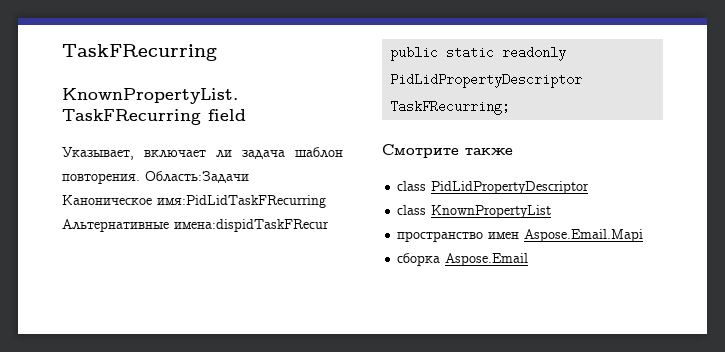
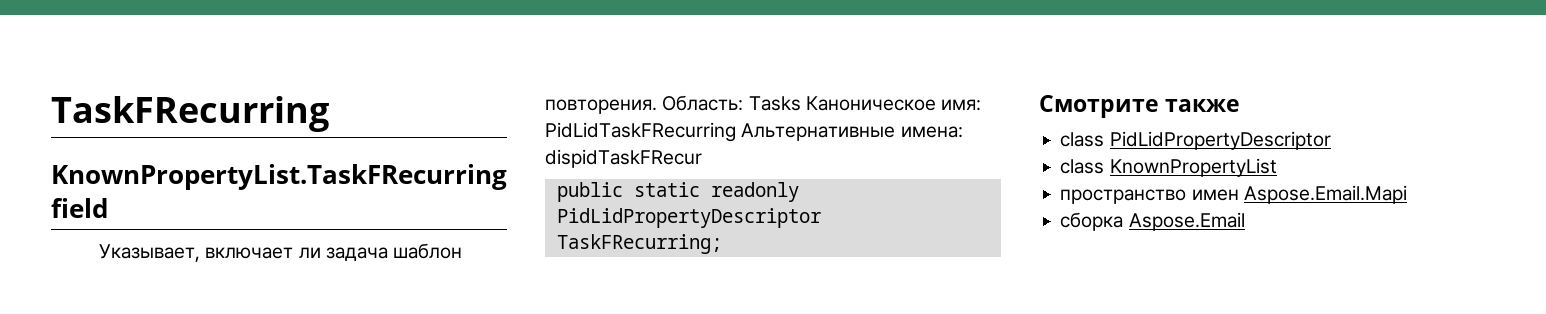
[145,171,249,183] [62,195,326,208] [62,219,329,232] Область:Задачи Каноническое имя:PidLidTaskFRecurring Альтернативные имена:dispidTaskFRecur -> [662,95,982,111] [545,122,963,142] [545,149,702,168] Область: Tasks Каноническое имя: PidLidTaskFRecurring Альтернативные имена: dispidTaskFRecur

